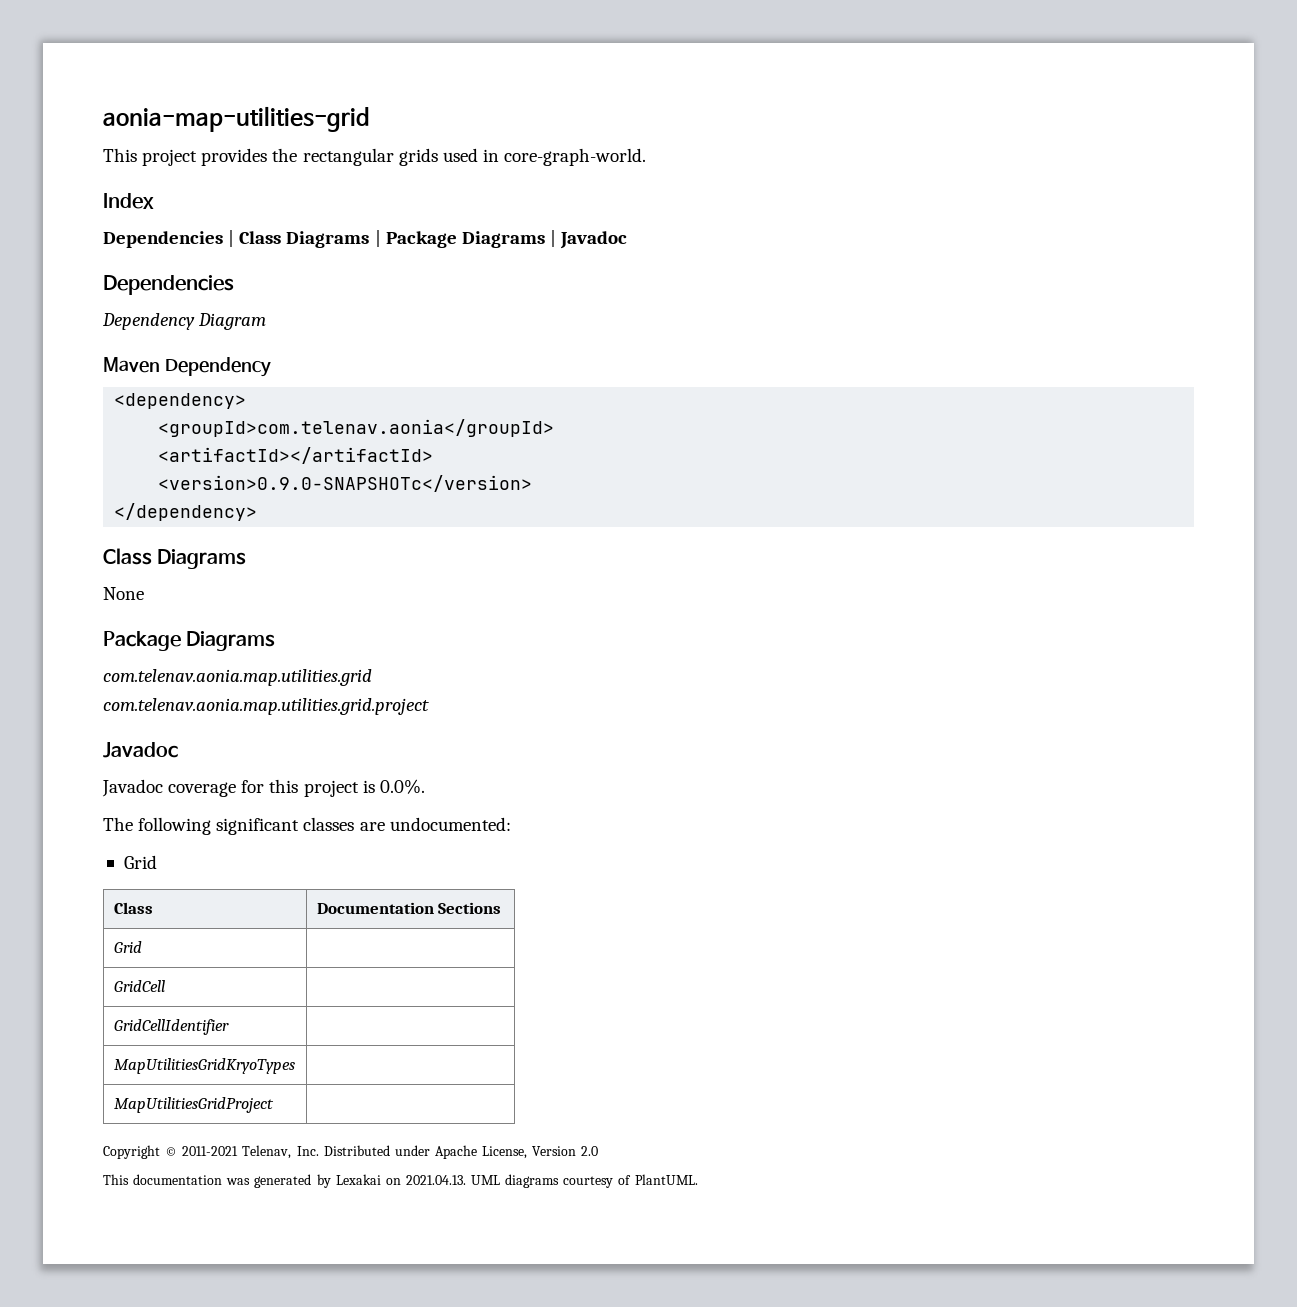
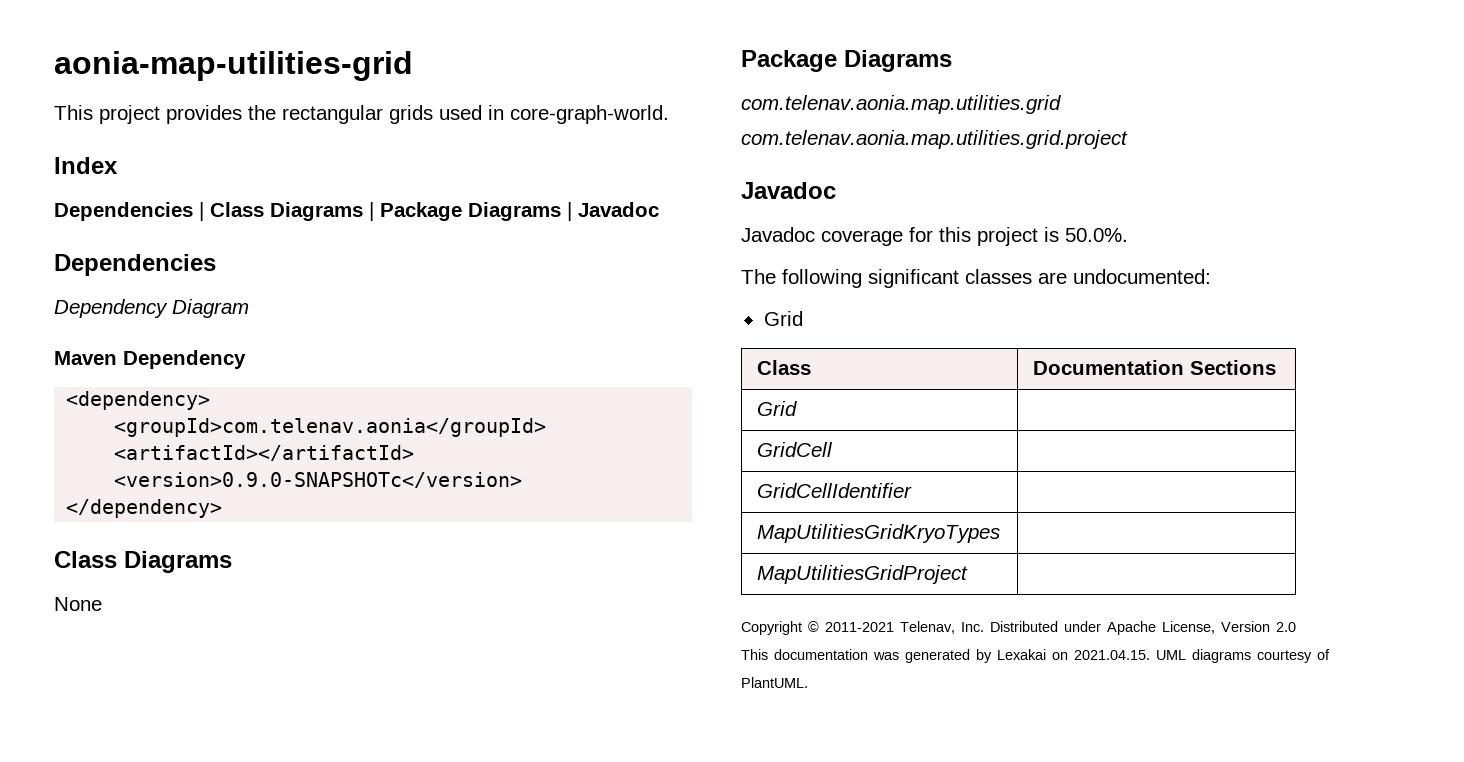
[379,779,425,794] 0.0%. -> [1065,228,1128,242] 50.0%.
[405,1175,466,1185] 2021.04.13. -> [1074,650,1150,660] 2021.04.15.

